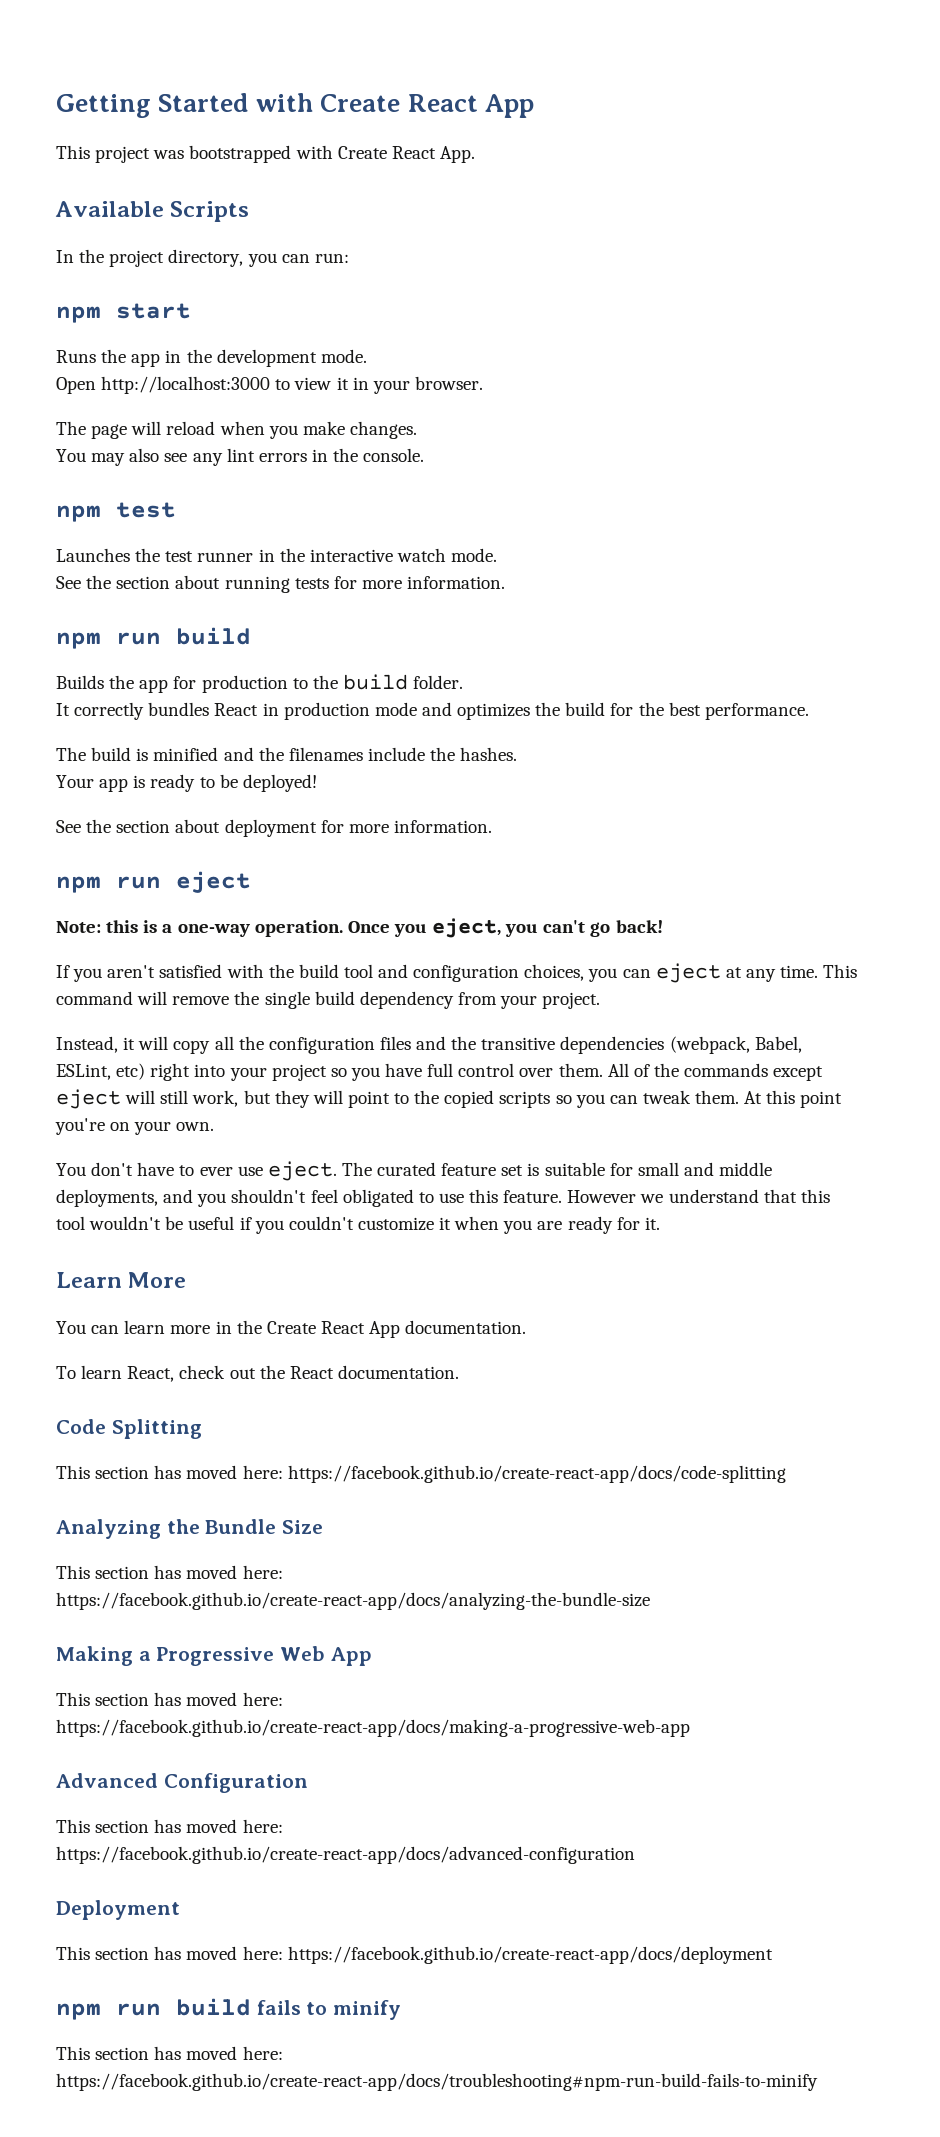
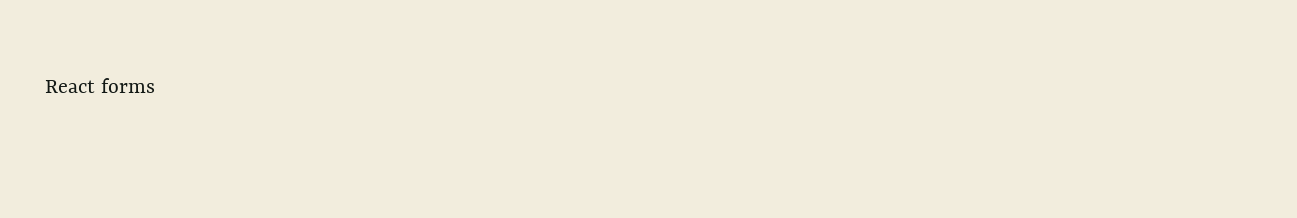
[56,93,534,118] [56,145,475,163] [55,201,250,222] [56,249,349,267] [56,303,191,323] [56,349,367,367] [56,376,483,394] [56,421,417,439] [56,448,425,466] [56,502,176,522] [56,548,498,562] [56,575,506,593] [56,627,251,649] [56,674,464,693] [56,702,809,720] [56,747,518,761] [56,774,317,792] [56,819,492,837] [56,871,251,893] [56,918,663,938] [56,963,858,983] [56,991,601,1009] [56,1036,802,1054] [56,1063,824,1081] [56,1089,843,1109] [55,1118,215,1135] [56,1161,773,1181] [56,1189,830,1207] [56,1216,660,1234] [56,1272,187,1288] [56,1320,527,1338] [56,1365,459,1382] [56,1419,202,1439] [56,1465,786,1483] [56,1519,324,1539] [56,1565,283,1579] [56,1592,650,1610] [56,1646,372,1666] [56,1692,283,1706] [56,1719,690,1737] [56,1773,308,1793] [56,1819,283,1833] [56,1846,635,1864] [56,1900,180,1920] [56,1946,773,1964] [56,1998,402,2020] [56,2046,283,2060] [56,2073,818,2091] Getting Started with Create React App // This project was bootstrapped with Create React App. // Available Scripts // In the project directory, you can run: // npm start // Runs the app in the development mode. // Open http://localhost:3000 to view it in your browser. // The page will reload when you make changes. // You may also see any lint errors in the console. // npm test // Launches the test runner in the interactive watch mode. // See the section about running tests for more information. // npm run build // Builds the app for production to the build folder. // It correctly bundles React in production mode and optimizes the build for the best performance. // The build is minified and the filenames include the hashes. // Your app is ready to be deployed! // See the section about deployment for more information. // npm run eject // Note: this is a one-way operation. Once you eject, you can't go back! // If you aren't satisfied with the build tool and configuration choices, you can eject at any time. This command will remove the single build dependency from your project. // Instead, it will copy all the configuration files and the transitive dependencies (webpack, Babel, ESLint, etc) right into your project so you have full control over them. All of the commands except eject will still work, but they will point to the copied scripts so you can tweak them. At this point you're on your own. // You don't have to ever use eject. The curated feature set is suitable for small and middle deployments, and you shouldn't feel obligated to use this feature. However we understand that this tool wouldn't be useful if you couldn't customize it when you are ready for it. // Learn More // You can learn more in the Create React App documentation. // To learn React, check out the React documentation. // Code Splitting // This section has moved here: https://facebook.github.io/create-react-app/docs/code-splitting // Analyzing the Bundle Size // This section has moved here: https://facebook.github.io/create-react-app/docs/analyzing-the-bundle-size // Making a Progressive Web App // This section has moved here: https://facebook.github.io/create-react-app/docs/making-a-progressive-web-app // Advanced Configuration // This section has moved here: https://facebook.github.io/create-react-app/docs/advanced-configuration // Deployment // This section has moved here: https://facebook.github.io/create-react-app/docs/deployment // npm run build fails to minify // This section has moved here: https://facebook.github.io/create-react-app/docs/troubleshooting#npm-run-build-fails-to-minify -> [45,78,156,93] React forms

